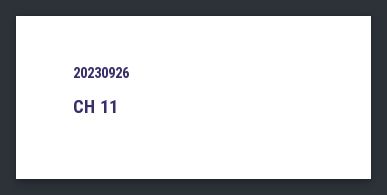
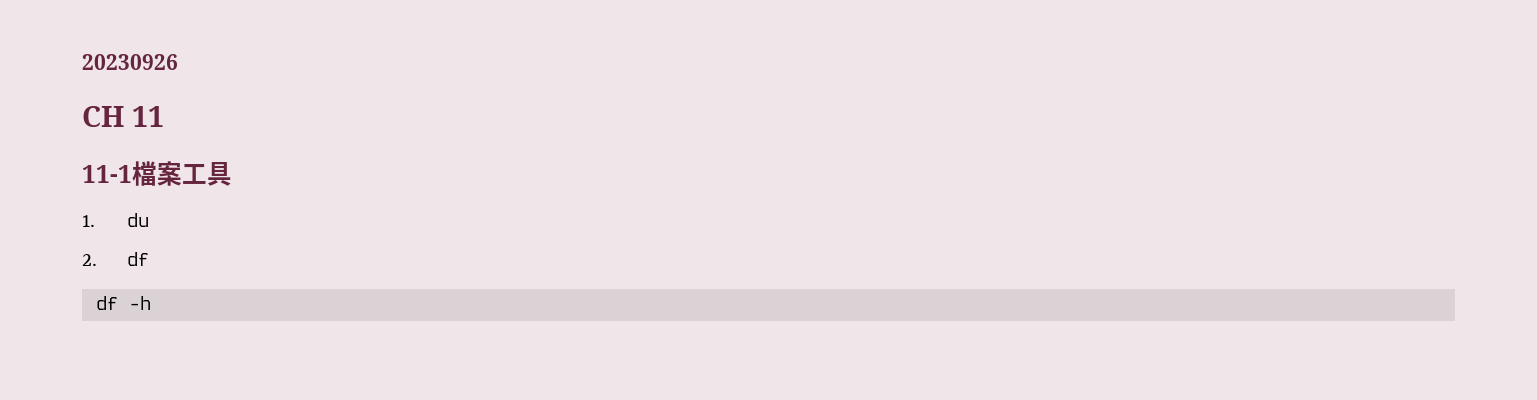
(118, 106) none -> [82,161,232,186] [82,213,149,227] [82,252,149,266] [95,296,151,310] // 11-1檔案工具 // 1. du // 2. df // df -h

